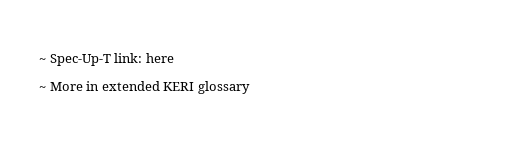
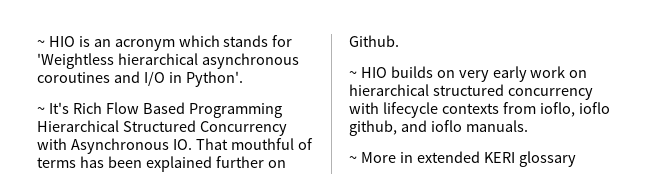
[39,53,174,66] ~ Spec-Up-T link: here -> [37,35,293,51] [37,53,299,69] [37,71,243,87] [37,102,282,118] [37,120,287,136] [37,138,313,154] [37,156,286,172] [349,35,399,47] [349,66,588,82] [349,84,593,100] [349,102,610,118] [349,120,528,136] ~ HIO is an acronym which stands for 'Weightless hierarchical asynchronous coroutines and I/O in Python'. // ~ It's Rich Flow Based Programming Hierarchical Structured Concurrency with Asynchronous IO. That mouthful of terms has been explained further on Github. // ~ HIO builds on very early work on hierarchical structured concurrency with lifecycle contexts from ioflo, ioflo github, and ioflo manuals.

